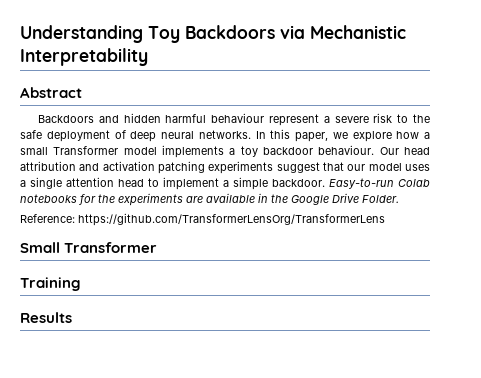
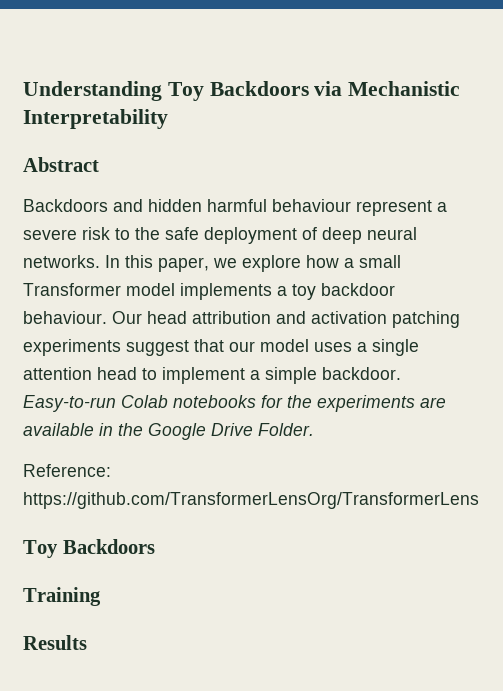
[20,242,158,253] Small Transformer -> [23,539,155,558] Toy Backdoors

